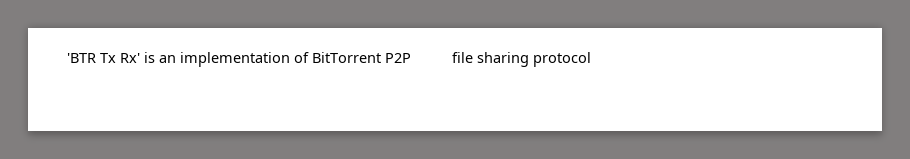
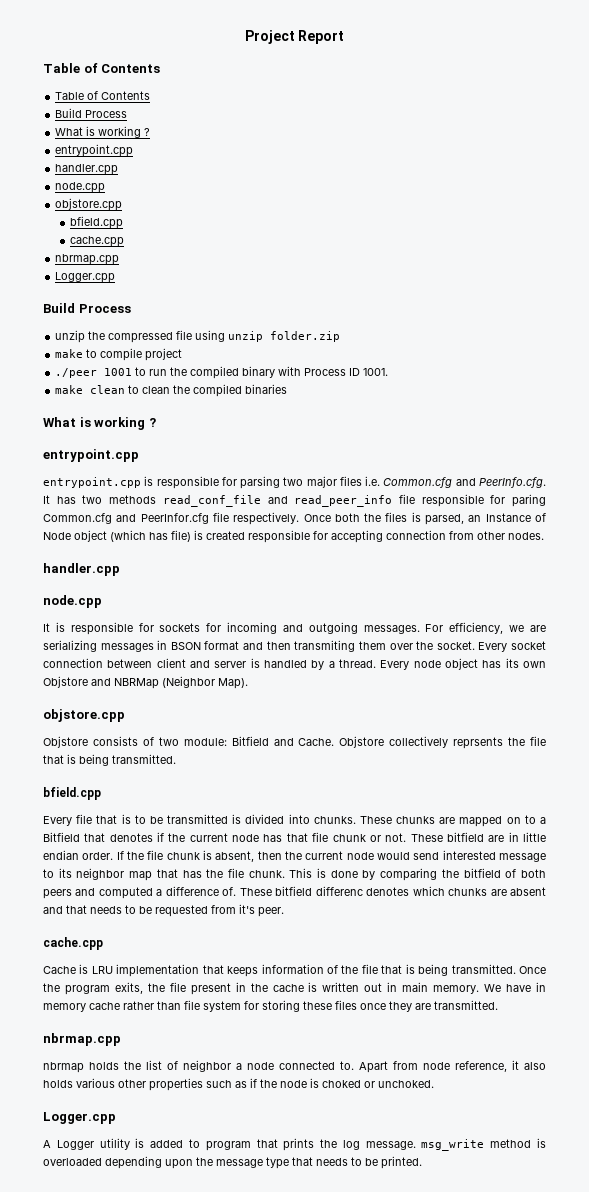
[67,52,591,67] 'BTR Tx Rx' is an implementation of BitTorrent P2P file sharing protocol -> [244,30,345,44] [43,63,161,73] [55,91,151,100] [55,108,128,118] [55,126,151,138] [55,144,134,157] [55,164,119,175] [55,182,106,193] [55,198,123,211] [70,216,124,229] [70,236,125,247] [55,254,120,265] [55,272,116,283] [43,303,131,313] [55,330,341,343] [55,348,183,361] [55,366,389,379] [55,384,288,397] [43,417,156,430] [43,449,139,462] [43,476,546,489] [43,494,546,507] [43,512,547,525] [43,530,544,543] [43,563,120,576] [43,595,102,608] [43,622,547,635] [43,640,547,652] [43,658,546,670] [43,676,248,689] [43,709,125,722] [43,736,546,749] [43,754,176,766] [43,787,101,800] [43,814,547,827] [43,832,547,842] [43,850,546,862] [43,868,546,881] [43,886,546,899] [43,904,284,917] [43,937,103,950] [43,964,547,977] [43,982,546,995] [43,1000,498,1012] [43,1033,121,1046] [43,1060,546,1073] [43,1078,434,1091] [43,1112,116,1124] [43,1138,546,1151] [43,1156,422,1169] Project Report // Table of Contents // Table of Contents // Build Process // What is working ? // entrypoint.cpp // handler.cpp // node.cpp // objstore.cpp // bfield.cpp // cache.cpp // nbrmap.cpp // Logger.cpp // Build Process // unzip the compressed file using unzip folder.zip // make to compile project // ./peer 1001 to run the compiled binary with Process ID 1001. // make clean to clean the compiled binaries // What is working ? // entrypoint.cpp // entrypoint.cpp is responsible for parsing two major files i.e. Common.cfg and PeerInfo.cfg. It has two methods read_conf_file and read_peer_info file responsible for paring Common.cfg and PeerInfor.cfg file respectively. Once both the files is parsed, an Instance of Node object (which has file) is created responsible for accepting connection from other nodes. // handler.cpp // node.cpp // It is responsible for sockets for incoming and outgoing messages. For efficiency, we are serializing messages in BSON format and then transmiting them over the socket. Every socket connection between client and server is handled by a thread. Every node object has its own Objstore and NBRMap (Neighbor Map). // objstore.cpp // Objstore consists of two module: Bitfield and Cache. Objstore collectively reprsents the file that is being transmitted. // bfield.cpp // Every file that is to be transmitted is divided into chunks. These chunks are mapped on to a Bitfield that denotes if the current node has that file chunk or not. These bitfield are in little endian order. If the file chunk is absent, then the current node would send interested message to its neighbor map that has the file chunk. This is done by comparing the bitfield of both peers and computed a difference of. These bitfield differenc denotes which chunks are absent and that needs to be requested from it's peer. // cache.cpp // Cache is LRU implementation that keeps information of the file that is being transmitted. Once the program exits, the file present in the cache is written out in main memory. We have in memory cache rather than file system for storing these files once they are transmitted. // nbrmap.cpp // nbrmap holds the list of neighbor a node connected to. Apart from node reference, it also holds various other properties such as if the node is choked or unchoked. // Logger.cpp // A Logger utility is added to program that prints the log message. msg_write method is overloaded depending upon the message type that needs to be printed.

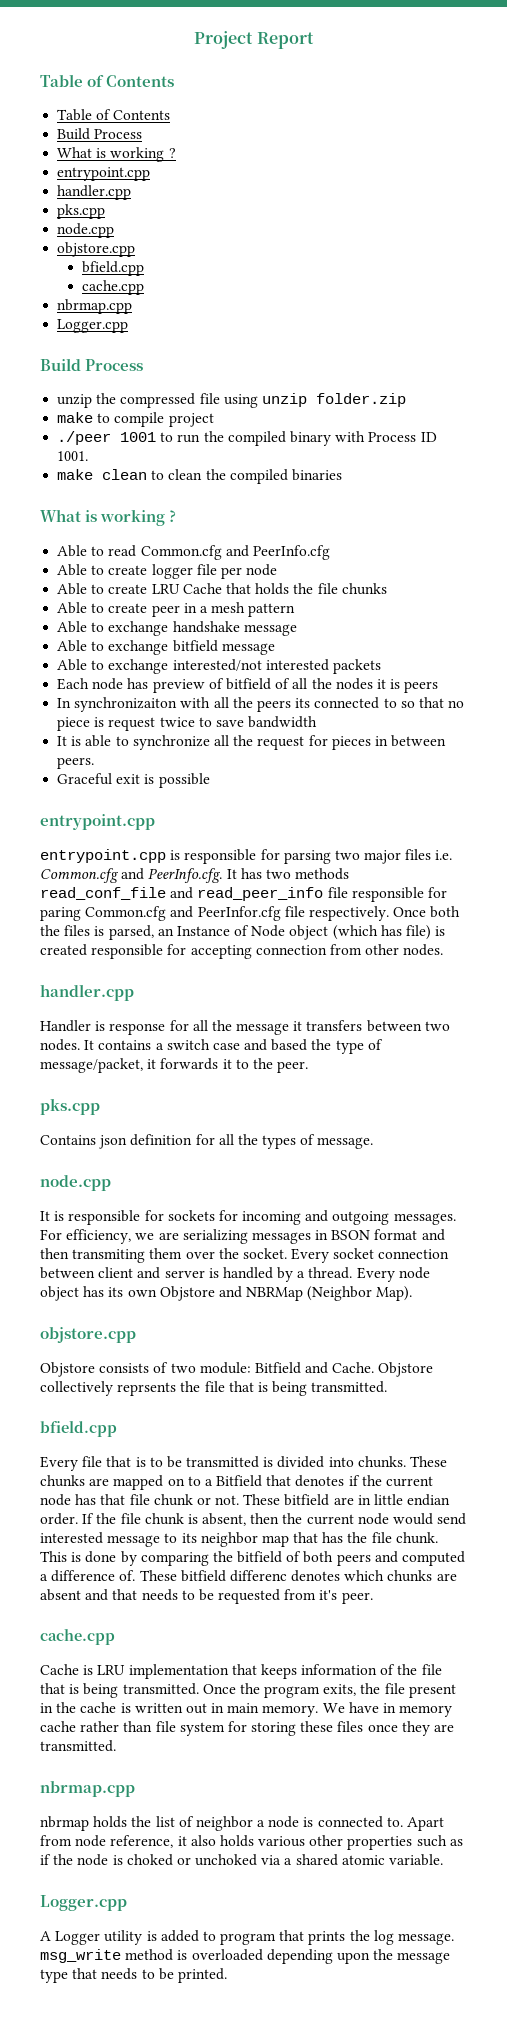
(119, 169) none -> [57,204,106,219] // pks.cpp
(156, 422) none -> [57,545,330,560] [57,564,278,579] [57,583,387,595] [57,602,296,617] [57,621,297,636] [57,640,275,655] [57,659,381,674] [57,678,439,693] [57,697,465,712] [57,716,318,731] [57,735,447,750] [57,757,95,769] [57,773,210,788] // Able to read Common.cfg and PeerInfo.cfg // Able to create logger file per node // Able to create LRU Cache that holds the file chunks // Able to create peer in a mesh pattern // Able to exchange handshake message // Able to exchange bitfield message // Able to exchange interested/not interested packets // Each node has preview of bitfield of all the nodes it is peers // In synchronizaiton with all the peers its connected to so that no piece is request twice to save bandwidth // It is able to synchronize all the request for pieces in between peers. // Graceful exit is possible
(120, 569) none -> [40,1020,450,1035] [40,1039,383,1054] [40,1058,309,1073] [40,1098,100,1115] [40,1134,374,1149] // Handler is response for all the message it transfers between two nodes. It contains a switch case and based the type of message/packet, it forwards it to the peer. // pks.cpp // Contains json definition for all the types of message.
(274, 1066) none -> [303,1817,314,1827] is
[378,1080,434,1088] unchoked. -> [195,1854,444,1866] unchoked via a shared atomic variable.

